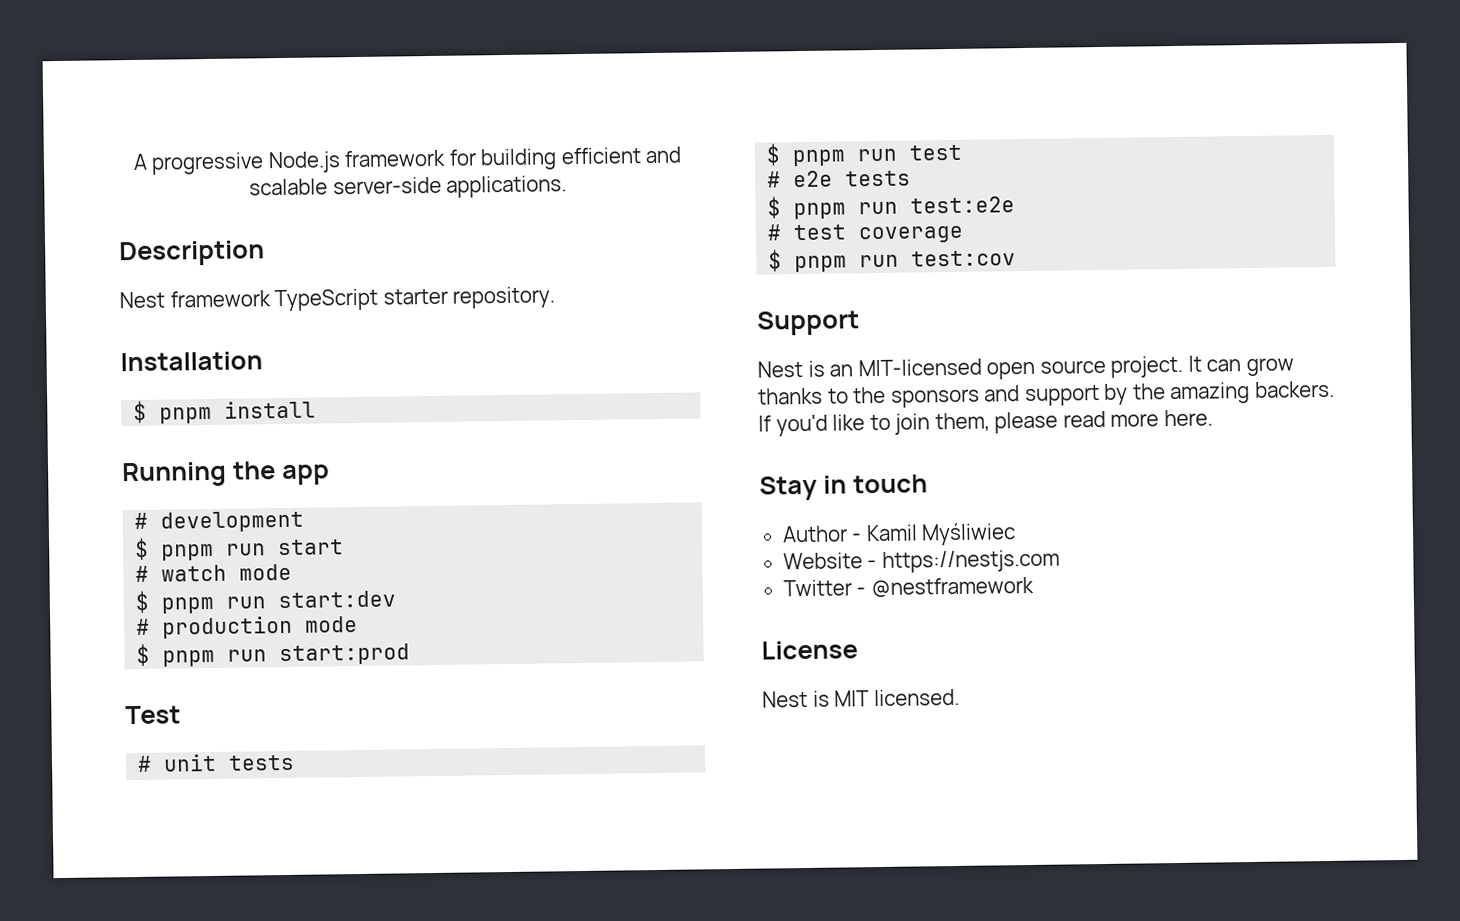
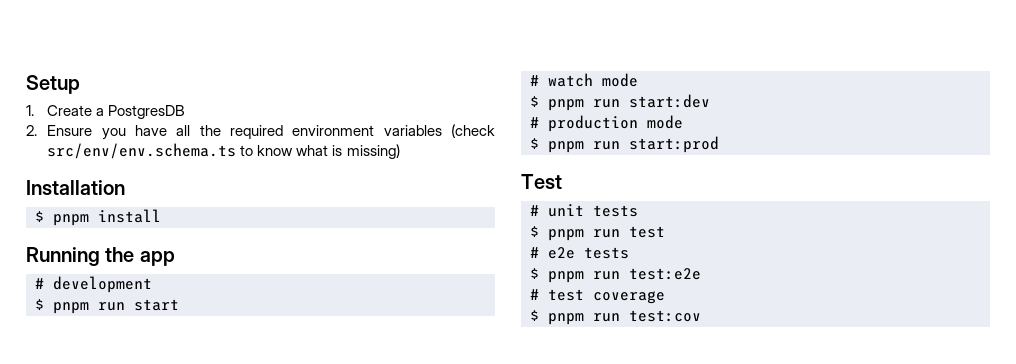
[132,146,682,175] [248,175,568,198] [119,240,265,267] [119,286,556,312] A progressive Node.js framework for building efficient and scalable server-side applications. // Description // Nest framework TypeScript starter repository. -> [26,75,80,94] [26,105,186,119] [26,124,495,140] [47,143,400,159] Setup // 1. Create a PostgresDB // 2. Ensure you have all the required environment variables (check src/env/env.schema.ts to know what is missing)
[757,310,860,336] [757,355,1294,380] [758,380,1335,408] [758,409,1213,437] [759,474,928,501] [781,522,1017,546] [782,549,1060,573] [782,576,1034,598] [761,640,858,660] [762,688,960,708] // Support // Nest is an MIT-licensed open source project. It can grow thanks to the sponsors and support by the amazing backers. If you'd like to join them, please read more here. // Stay in touch // Author - Kamil Myśliwiec // Website - https://nestjs.com // Twitter - @nestframework // License // Nest is MIT licensed. -> (701, 316) none

